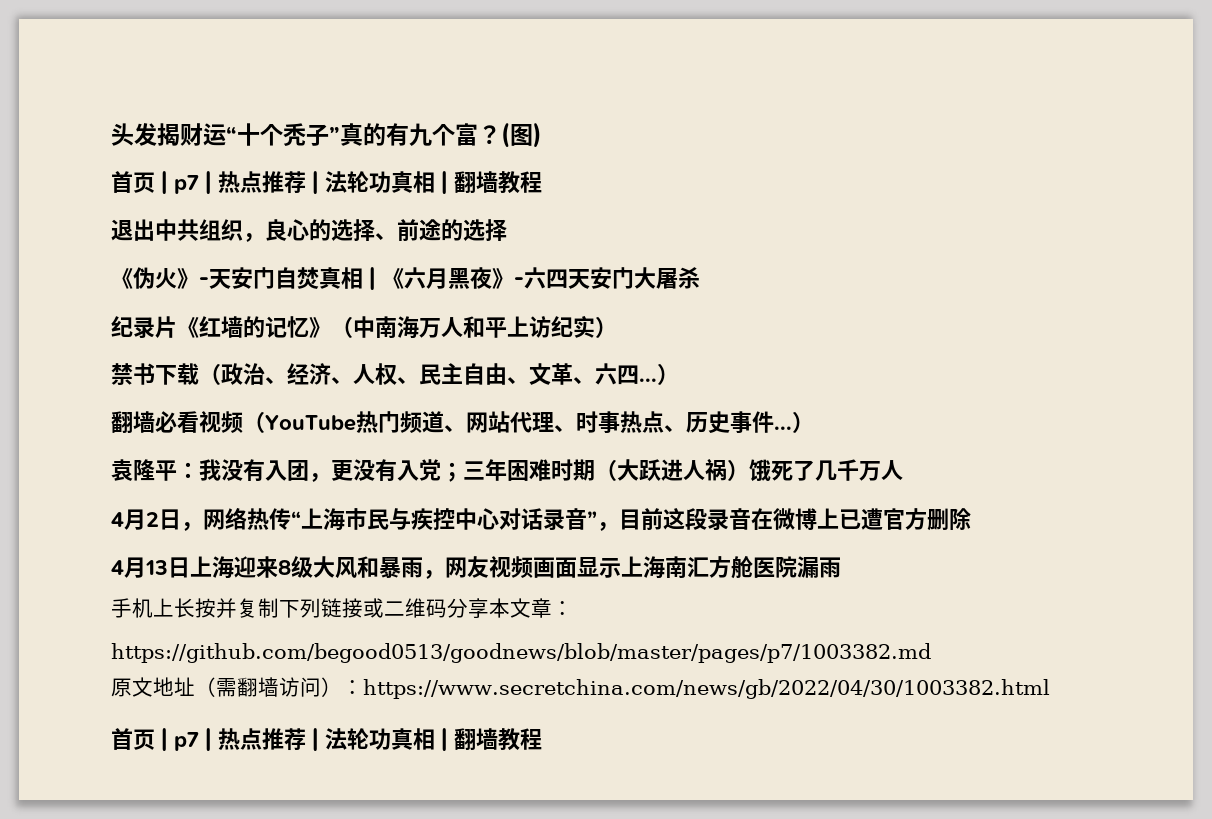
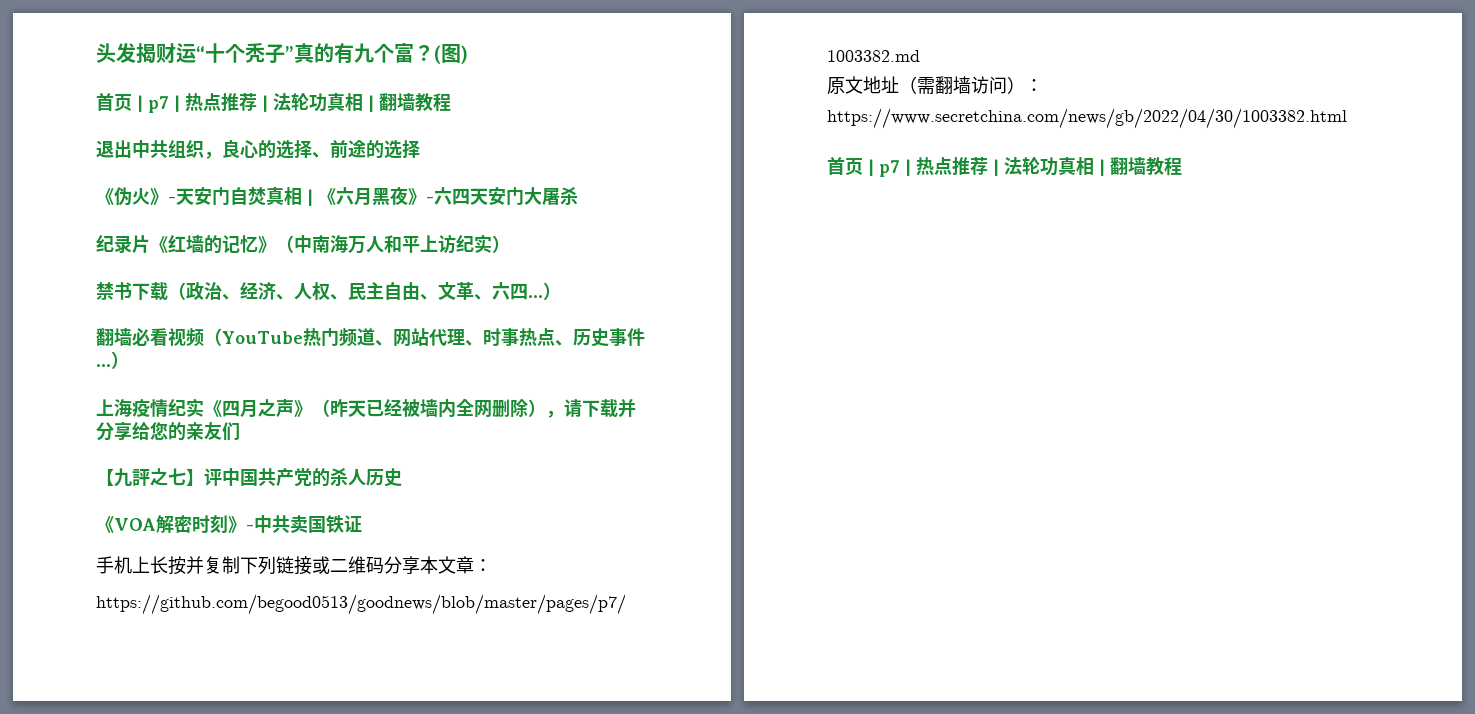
[111,459,903,482] [111,507,971,531] [111,555,841,579] 袁隆平：我没有入团，更没有入党；三年困难时期（大跃进人祸）饿死了几千万人 // 4月2日，网络热传“上海市民与疾控中心对话录音”，目前这段录音在微博上已遭官方删除 // 4月13日上海迎来8级大风和暴雨，网友视频画面显示上海南汇方舱医院漏雨 -> [96,398,636,418] [96,421,240,441] [96,468,402,487] [96,515,362,534] 上海疫情纪实《四月之声》（昨天已经被墙内全网删除），请下载并分享给您的亲友们 // 【九評之七】评中国共产党的杀人历史 // 《VOA解密时刻》-中共卖国铁证

